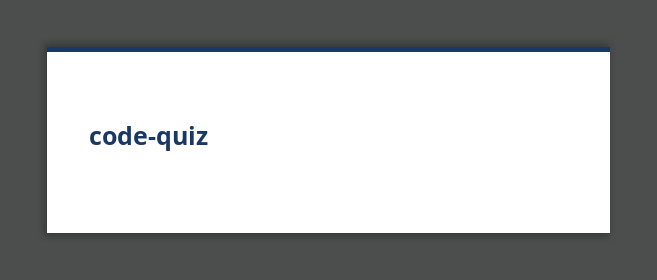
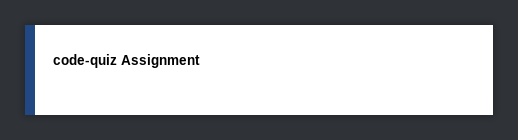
(208, 138) none -> [121,54,200,68] Assignment

